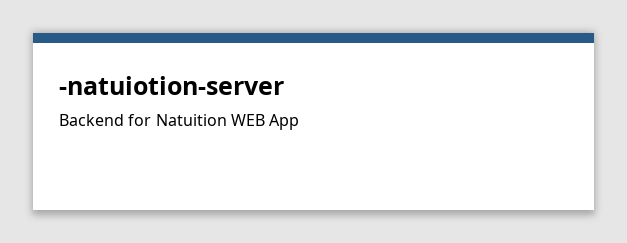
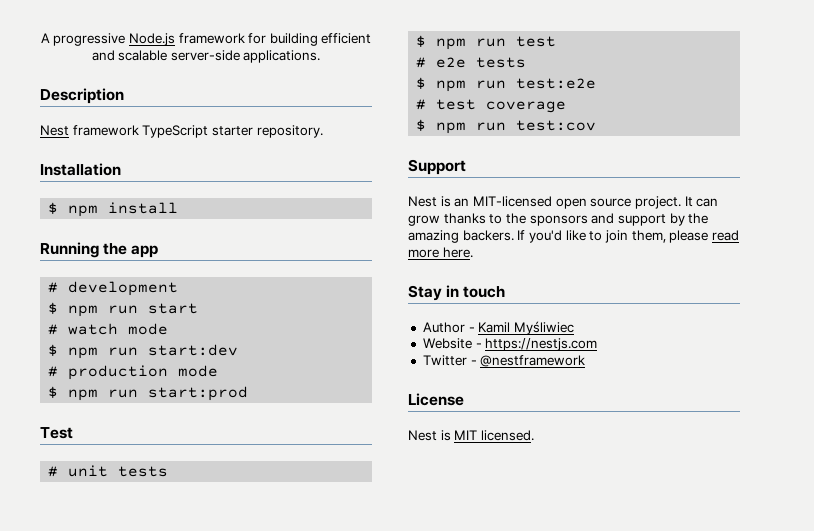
[59,76,284,95] [59,114,300,130] -natuiotion-server // Backend for Natuition WEB App -> [40,33,372,46] [91,50,321,63] [40,88,124,104] [40,125,323,138] [40,163,121,176] [48,202,179,217] [40,242,159,258] [48,281,179,296] [48,302,199,317] [48,323,169,335] [48,344,239,359] [48,365,219,380] [48,386,249,401] [40,427,73,439] [48,465,169,477] [416,35,557,50] [416,57,527,68] [416,77,597,92] [416,99,567,113] [416,119,597,134] [408,159,466,175] [408,196,719,209] [408,213,709,226] [408,230,739,243] [408,247,473,258] [408,285,506,301] [422,321,574,335] [422,338,598,351] [422,355,586,367] [408,393,464,406] [408,430,534,441] A progressive Node.js framework for building efficient and scalable server-side applications. // Description // Nest framework TypeScript starter repository. // Installation // $ npm install // Running the app // # development // $ npm run start // # watch mode // $ npm run start:dev // # production mode // $ npm run start:prod // Test // # unit tests // $ npm run test // # e2e tests // $ npm run test:e2e // # test coverage // $ npm run test:cov // Support // Nest is an MIT-licensed open source project. It can grow thanks to the sponsors and support by the amazing backers. If you'd like to join them, please read more here. // Stay in touch // Author - Kamil Myśliwiec // Website - https://nestjs.com // Twitter - @nestframework // License // Nest is MIT licensed.

